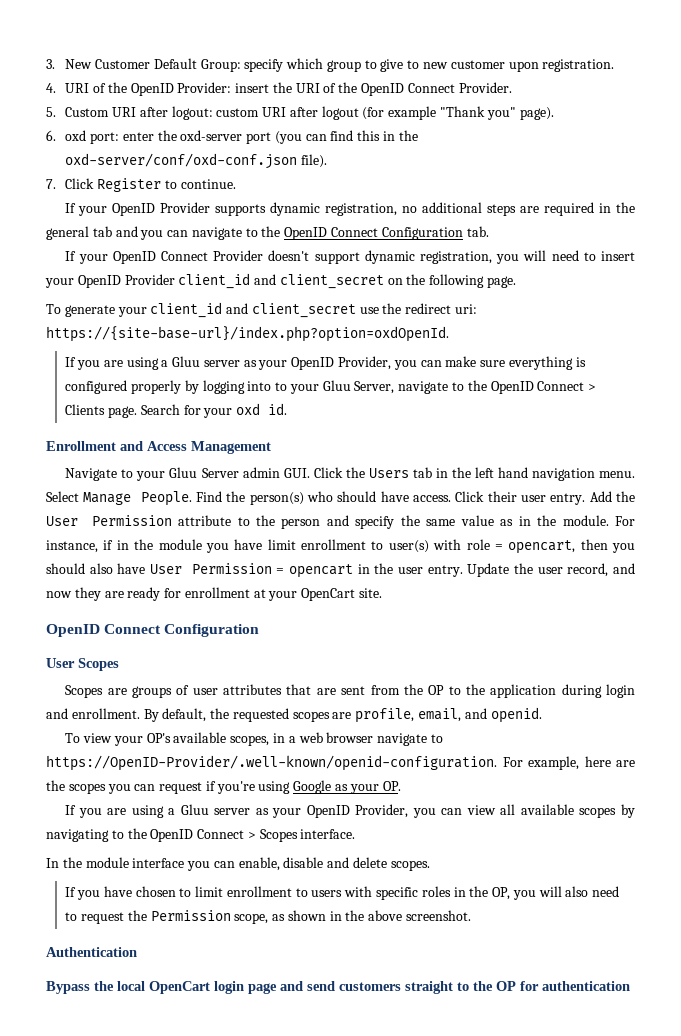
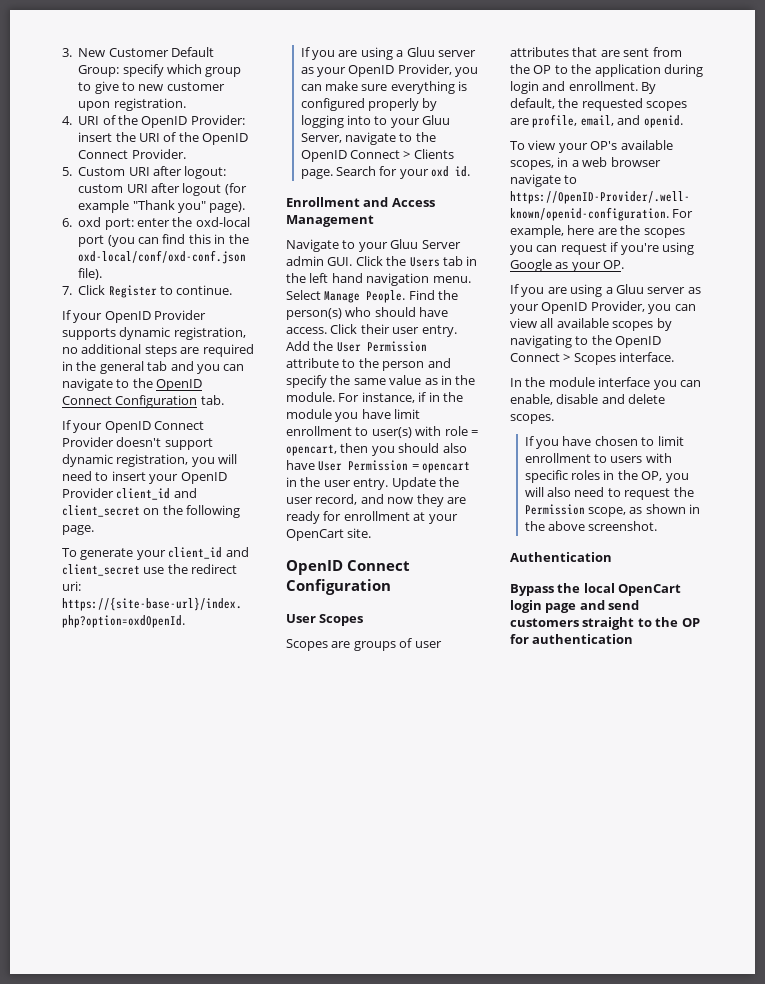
[180,130,243,141] oxd-server -> [195,217,250,227] oxd-local
[65,153,298,169] oxd-server/conf/oxd-conf.json -> [78,250,247,264] oxd-local/conf/oxd-conf.json

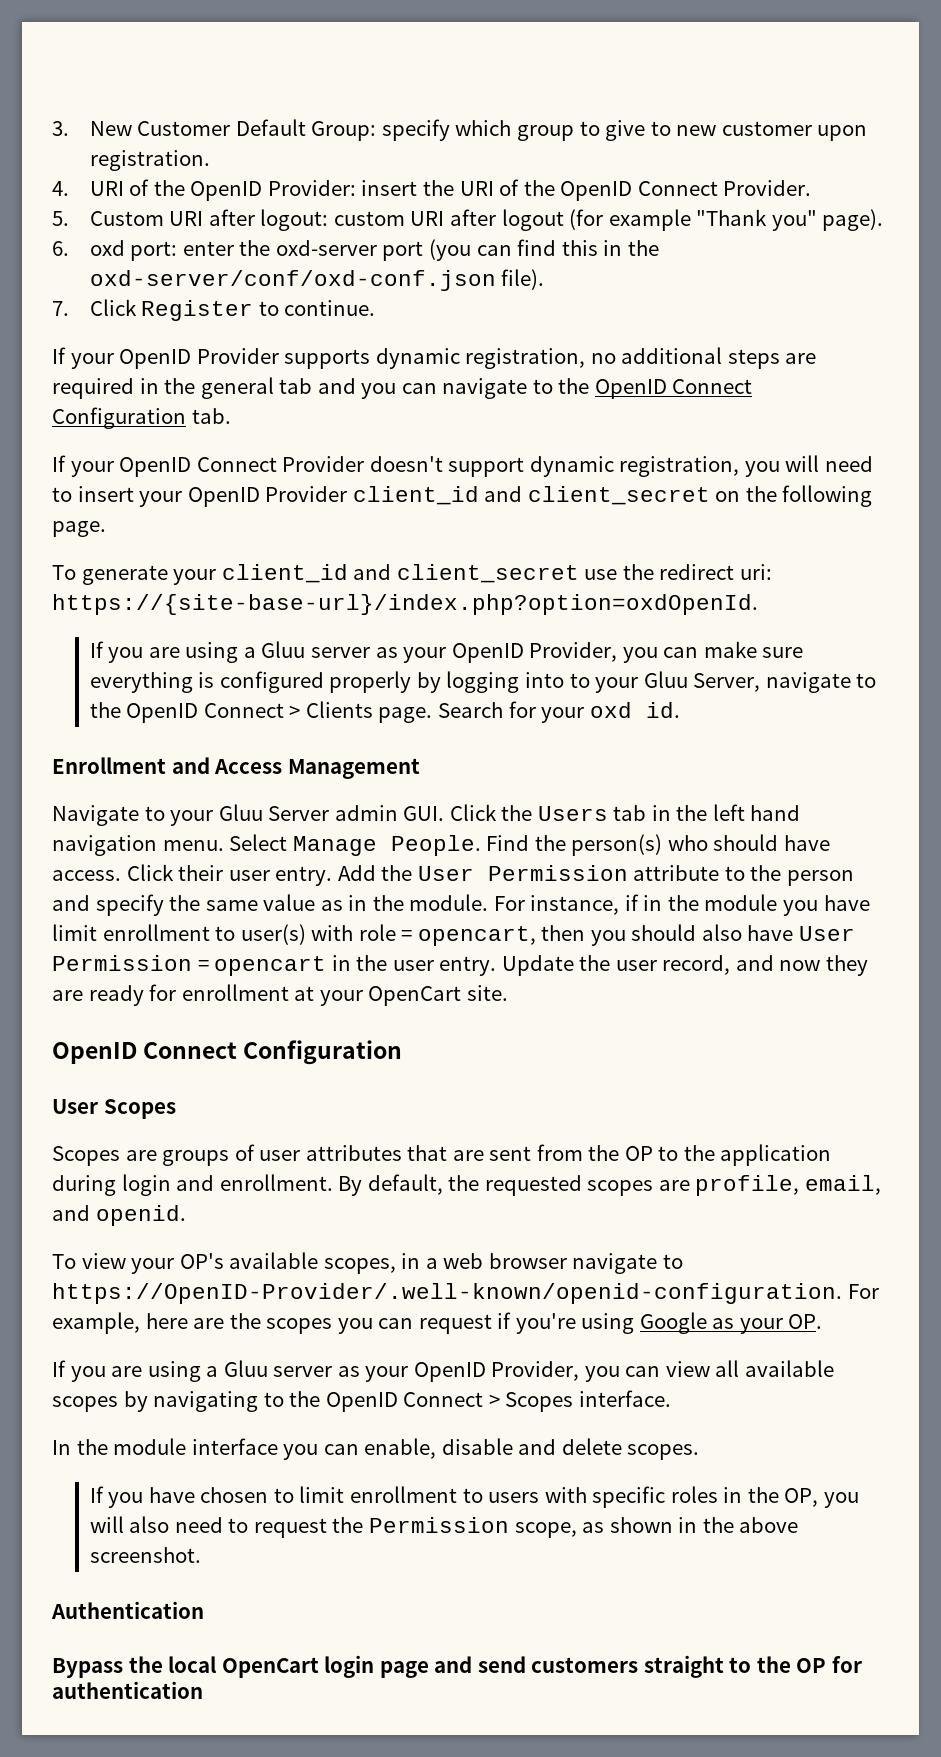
[195,217,250,227] oxd-local -> [275,240,377,256] oxd-server
[78,250,247,264] oxd-local/conf/oxd-conf.json -> [89,270,496,291] oxd-server/conf/oxd-conf.json

